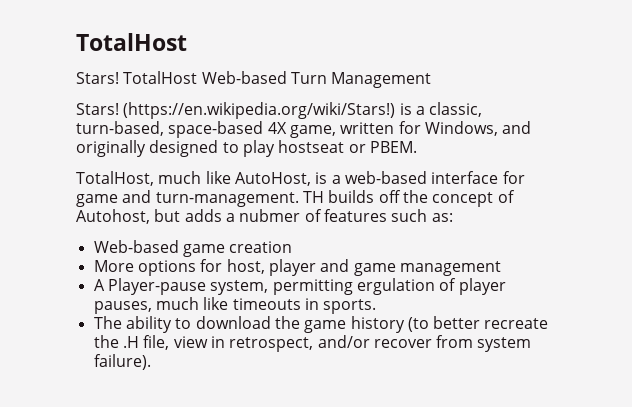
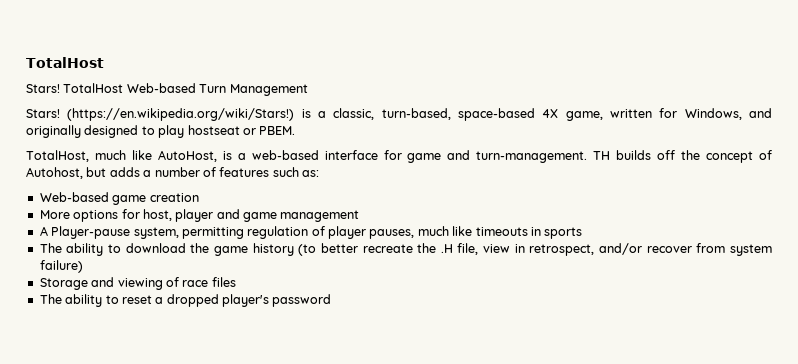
[239,209,301,222] nubmer -> [154,167,200,177] number
[356,278,435,295] ergulation -> [247,226,309,239] regulation
[323,299,377,314] sports. -> [544,227,583,239] sports
[93,354,151,370] failure). -> [39,260,83,273] [39,277,236,290] [39,294,332,307] failure) // Storage and viewing of race files // The ability to reset a dropped player's password

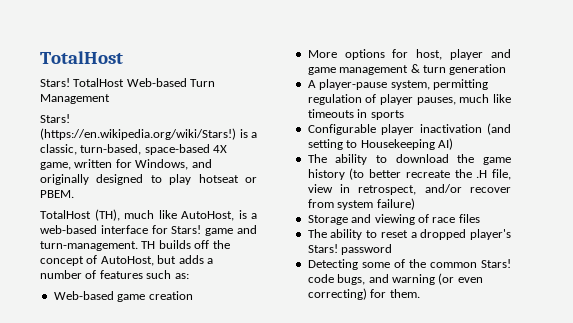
[187,125,240,135] hostseat -> [198,174,239,183] hotseat
[26,150,89,162] TotalHost, -> [40,209,120,221] TotalHost (TH),
(402, 155) none -> [171,225,202,234] Stars!
[26,167,83,179] Autohost, -> [100,256,154,266] AutoHost,
(360, 216) none -> [410,64,507,75] & turn generation
[51,226,131,239] Player-pause -> [319,79,388,90] player-pause
(583, 233) none -> [307,123,511,135] [307,138,453,150] // Configurable player inactivation (and setting to Housekeeping AI)
(269, 300) none -> [307,244,338,253] Stars!
(332, 300) none -> [307,259,511,270] [307,273,483,285] [307,288,420,300] // Detecting some of the common Stars! code bugs, and warning (or even correcting) for them.

